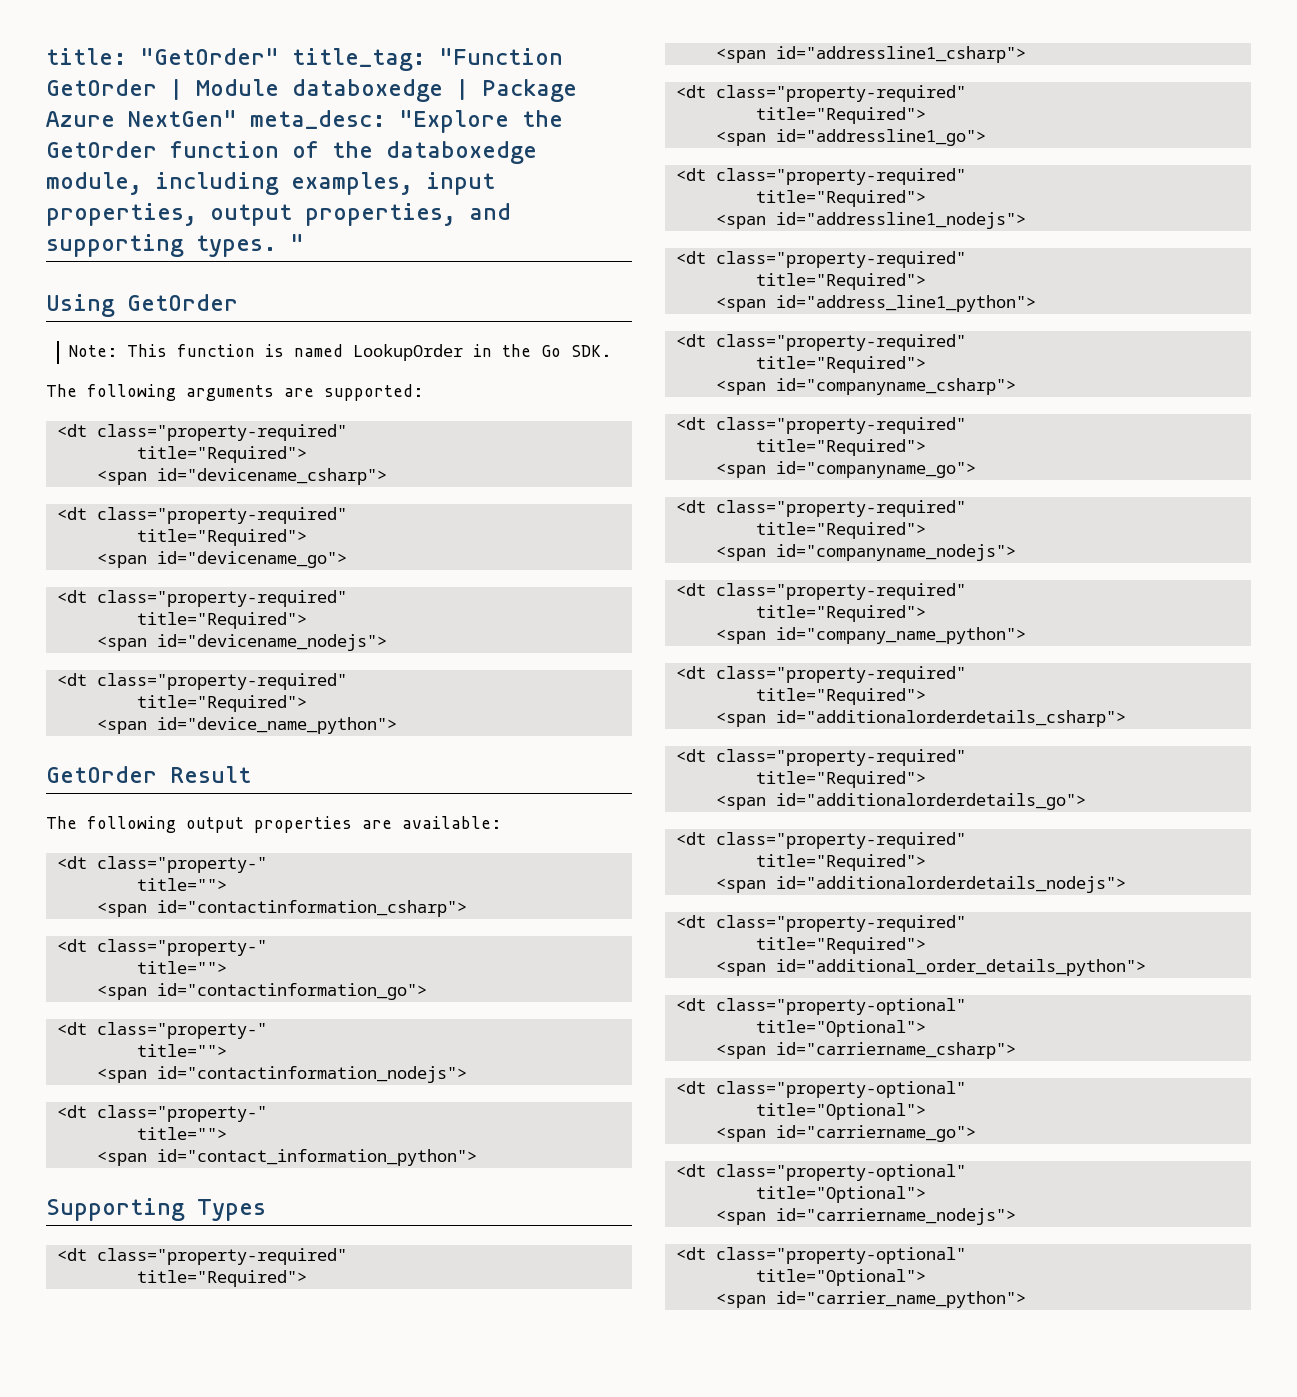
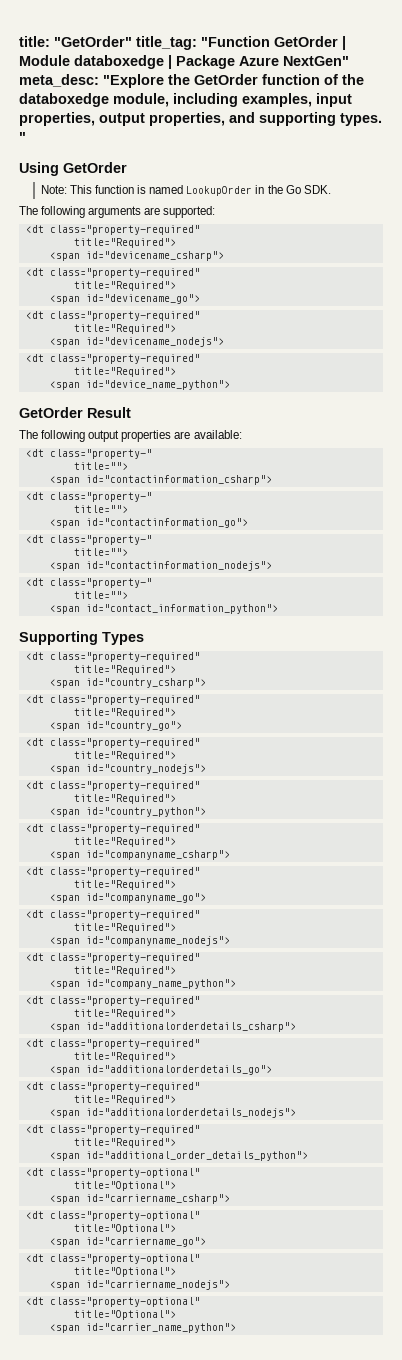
[775,46,1026,63] [675,85,966,102] [755,107,926,124] [715,129,986,146] [675,168,966,185] [755,190,926,207] [715,212,1026,229] [675,251,966,268] [755,273,926,290] [715,295,1036,312] id="addressline1_csharp"> // <dt class="property-required" // title="Required"> // <span id="addressline1_go"> // <dt class="property-required" // title="Required"> // <span id="addressline1_nodejs"> // <dt class="property-required" // title="Required"> // <span id="address_line1_python"> -> [85,678,206,688] [25,695,200,705] [73,708,176,718] [49,721,182,731] [25,738,200,748] [73,751,176,761] [49,764,206,774] [25,781,200,791] [73,794,176,804] [49,807,206,817] id="country_csharp"> // <dt class="property-required" // title="Required"> // <span id="country_go"> // <dt class="property-required" // title="Required"> // <span id="country_nodejs"> // <dt class="property-required" // title="Required"> // <span id="country_python">

